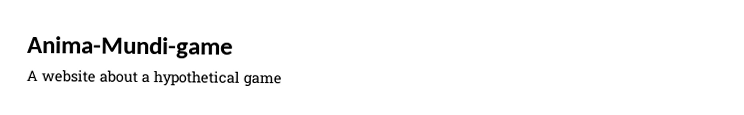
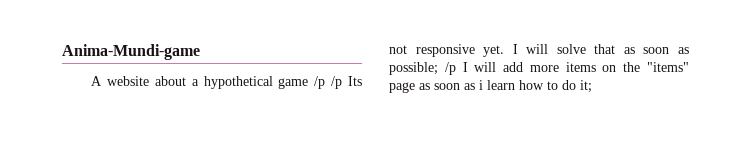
(282, 81) none -> [314,76,363,89] [389,44,689,57] [389,62,689,75] [389,80,592,93] /p /p Its not responsive yet. I will solve that as soon as possible; /p I will add more items on the "items" page as soon as i learn how to do it;

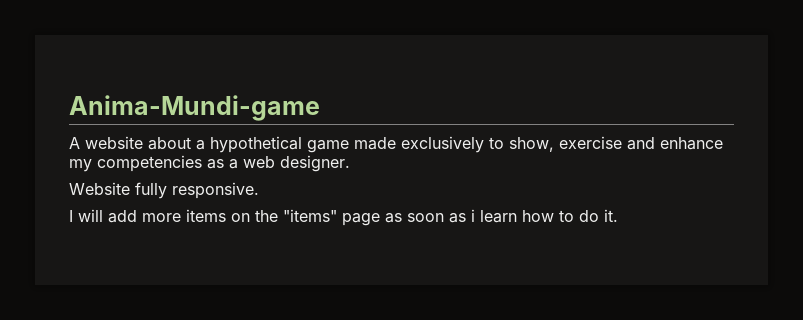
[314,76,363,89] [389,44,689,57] [389,62,456,75] /p /p Its not responsive yet. I will solve that as soon as possible; /p -> [354,136,723,153] [69,155,350,172] [69,182,259,199] made exclusively to show, exercise and enhance my competencies as a web designer. // Website fully responsive. //
[580,80,592,93] it; -> [604,209,618,222] it.

